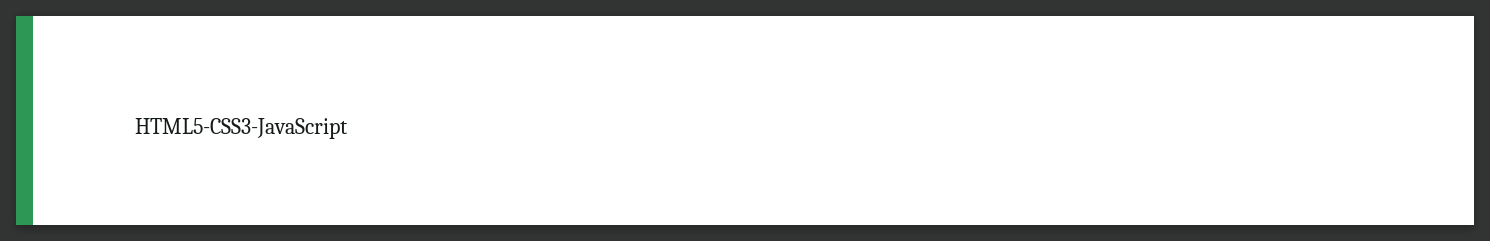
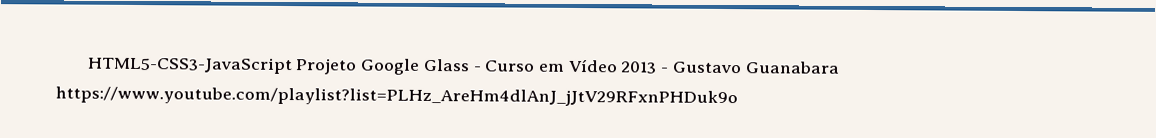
(348, 128) none -> [295,58,840,75] [55,86,738,108] Projeto Google Glass - Curso em Vídeo 2013 - Gustavo Guanabara https://www.youtube.com/playlist?list=PLHz_AreHm4dlAnJ_jJtV29RFxnPHDuk9o

